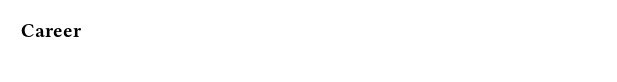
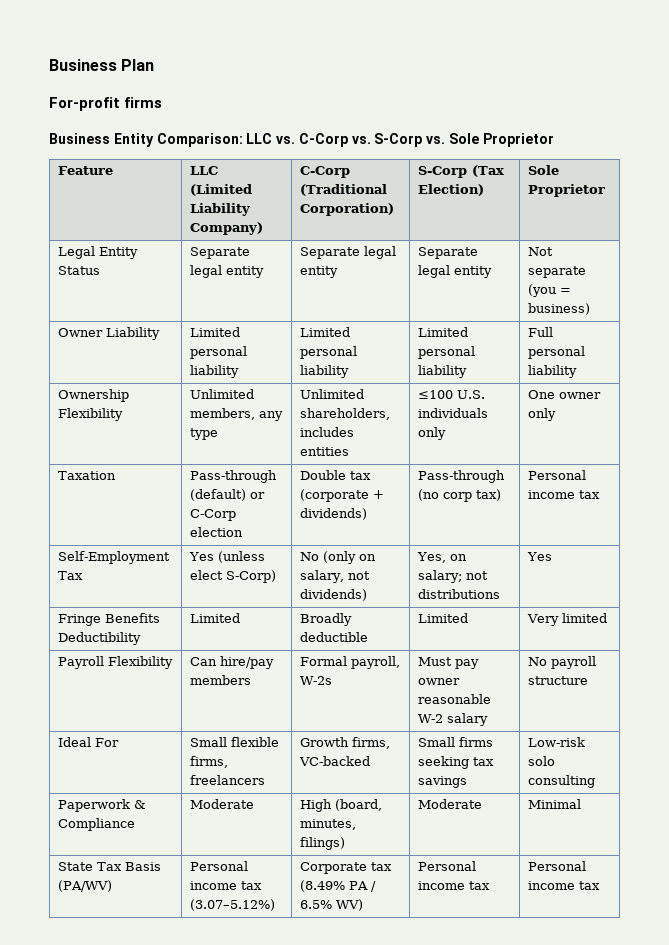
[21,24,82,37] Career -> [49,59,155,71] [49,97,163,111] [49,133,554,147] [58,166,114,175] [190,166,219,175] [190,184,253,196] [190,203,251,216] [190,222,264,235] [300,166,351,178] [300,184,388,196] [300,203,395,216] [418,165,505,178] [418,184,485,196] [528,165,560,175] [528,184,606,197] [58,246,139,259] [58,266,101,275] [190,247,251,259] [190,265,265,278] [300,246,397,259] [300,266,339,278] [418,247,479,259] [418,265,493,278] [528,247,554,256] [528,266,587,278] [528,284,572,297] [528,303,591,315] [58,327,161,340] [190,327,241,337] [190,346,248,359] [190,365,240,378] [300,327,351,337] [300,346,358,359] [300,365,350,378] [418,327,469,337] [418,346,476,359] [418,365,468,378] [528,327,554,337] [528,346,586,359] [528,365,578,378] [58,389,130,402] [58,408,124,421] [190,389,255,399] [190,408,284,421] [190,428,219,440] [300,389,365,399] [300,408,391,420] [300,427,355,437] [300,447,350,456] [418,390,486,399] [418,408,489,418] [418,427,447,440] [528,390,602,399] [528,408,557,421] [58,471,117,480] [190,470,278,483] [190,489,266,501] [190,509,237,521] [190,527,244,537] [300,470,372,480] [300,489,385,502] [300,508,368,520] [418,470,506,483] [418,489,502,502] [528,470,587,480] [528,490,601,499] [58,551,171,564] [58,571,84,580] [189,551,266,563] [190,570,277,583] [300,551,377,564] [300,570,371,583] [300,589,368,601] [417,552,468,563] [418,570,489,583] [418,589,501,599] [527,552,553,561] [58,613,161,626] [58,632,142,645] [190,613,241,623] [300,613,353,626] [300,632,369,642] [418,613,469,623] [527,613,608,626] [58,656,174,669] [190,656,275,669] [190,675,252,685] [300,656,401,669] [300,676,333,685] [418,657,480,669] [418,678,461,685] [418,694,492,704] [418,713,489,726] [528,656,597,669] [528,676,589,685] [58,737,120,747] [190,737,280,747] [190,756,229,768] [190,775,266,785] [300,737,391,749] [299,756,371,766] [418,737,494,747] [418,756,495,769] [418,776,468,788] [528,737,586,747] [528,756,556,766] [528,775,596,788] [58,799,147,812] [58,818,136,831] [190,799,255,809] [300,799,383,812] [300,819,357,830] [300,837,346,850] [418,799,483,809] [528,799,582,809] [58,862,162,871] [58,880,113,892] [190,861,249,871] [190,881,263,890] [190,899,276,911] [300,862,393,874] [300,880,377,892] [300,899,364,911] [418,861,477,871] [418,881,491,890] [528,861,587,871] [528,881,601,890] Business Plan // For-profit firms // Business Entity Comparison: LLC vs. C-Corp vs. S-Corp vs. Sole Proprietor // Feature | LLC (Limited Liability Company) | C-Corp (Traditional Corporation) | S-Corp (Tax Election) | Sole Proprietor // Legal Entity Status | Separate legal entity | Separate legal entity | Separate legal entity | Not separate (you = business) // Owner Liability | Limited personal liability | Limited personal liability | Limited personal liability | Full personal liability // Ownership Flexibility | Unlimited members, any type | Unlimited shareholders, includes entities | ≤100 U.S. individuals only | One owner only // Taxation | Pass-through (default) or C-Corp election | Double tax (corporate + dividends) | Pass-through (no corp tax) | Personal income tax // Self-Employment Tax | Yes (unless elect S-Corp) | No (only on salary, not dividends) | Yes, on salary; not distributions | Yes // Fringe Benefits Deductibility | Limited | Broadly deductible | Limited | Very limited // Payroll Flexibility | Can hire/pay members | Formal payroll, W-2s | Must pay owner reasonable W-2 salary | No payroll structure // Ideal For | Small flexible firms, freelancers | Growth firms, VC-backed | Small firms seeking tax savings | Low-risk solo consulting // Paperwork & Compliance | Moderate | High (board, minutes, filings) | Moderate | Minimal // State Tax Basis (PA/WV) | Personal income tax (3.07–5.12%) | Corporate tax (8.49% PA / 6.5% WV) | Personal income tax | Personal income tax

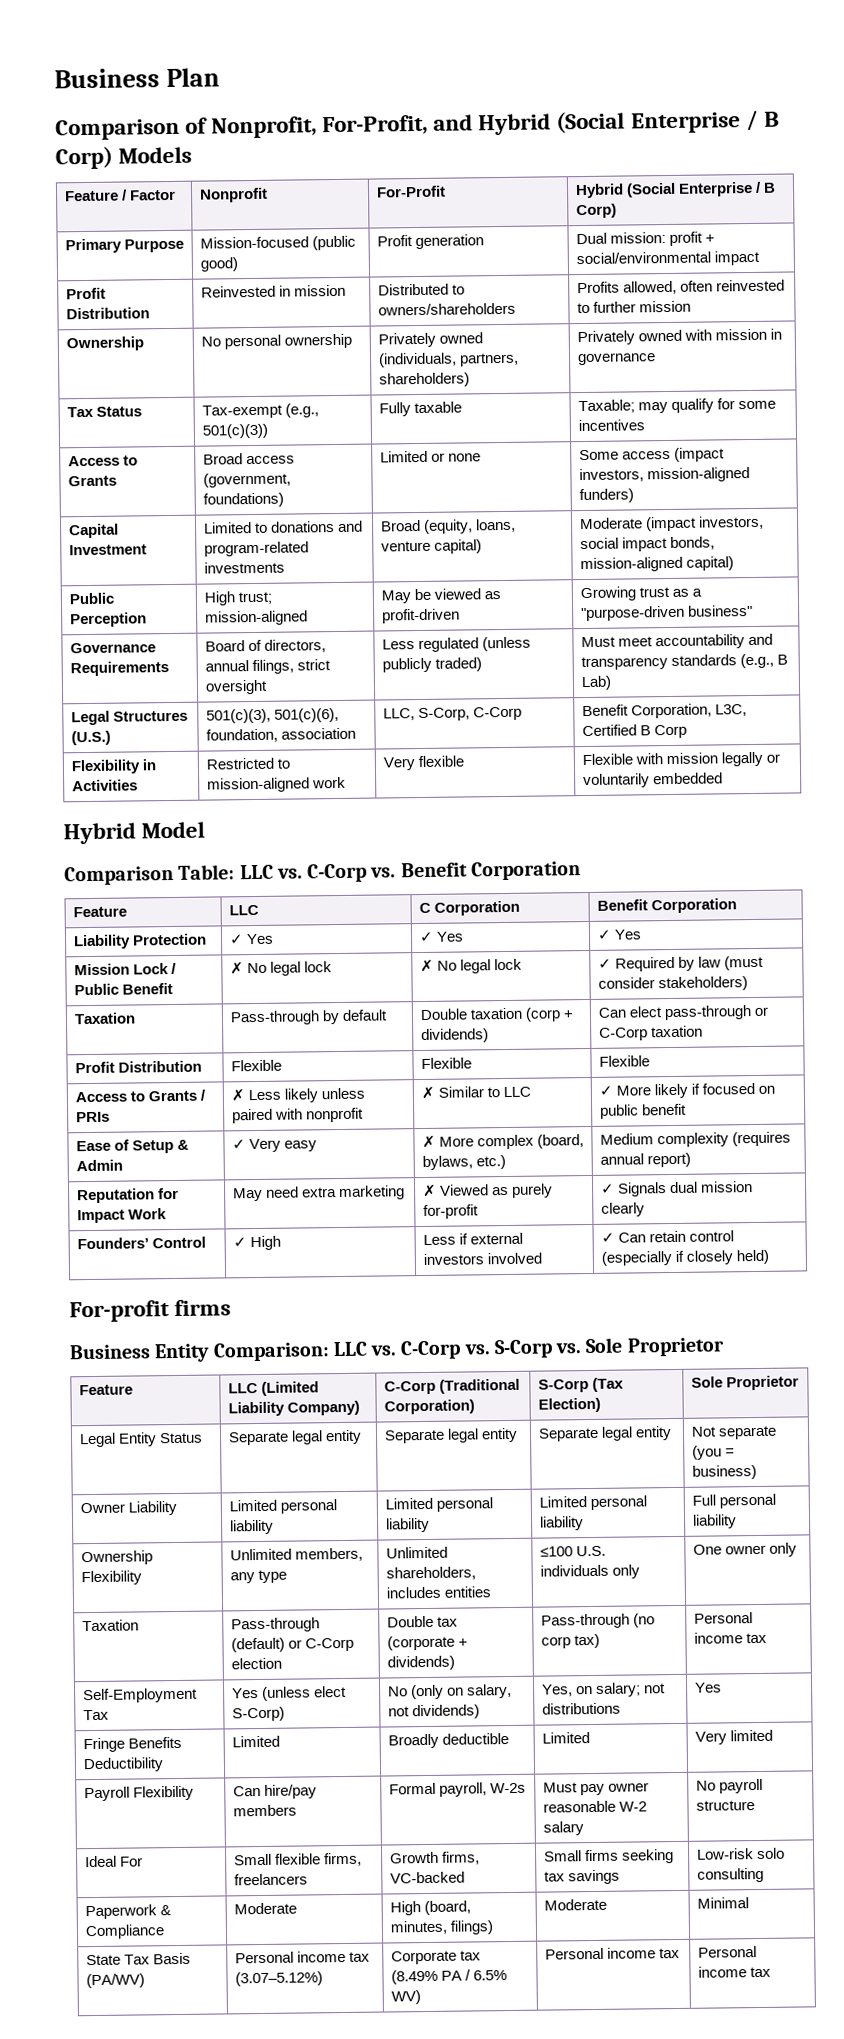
(155, 65) none -> [55,109,780,141] [55,146,193,170] [63,189,176,202] [198,187,268,203] [375,185,446,198] [574,181,776,199] [575,203,617,219] [64,238,184,254] [199,235,356,251] [199,257,238,272] [376,234,484,250] [575,231,715,246] [575,250,760,266] [65,287,106,300] [65,307,150,320] [200,284,346,298] [377,283,465,296] [377,302,516,316] [576,279,785,295] [576,300,691,314] [65,336,144,352] [200,333,352,350] [377,332,483,348] [377,352,519,368] [378,372,470,388] [576,328,782,346] [576,352,656,366] [66,406,142,418] [201,403,319,419] [201,423,268,439] [378,401,462,417] [577,398,776,414] [577,419,645,432] [67,455,138,467] [67,475,117,487] [202,453,295,465] [202,472,291,488] [202,492,284,508] [379,450,481,463] [578,447,725,462] [578,467,750,483] [578,488,634,504] [68,523,119,539] [68,544,147,556] [203,520,363,534] [203,541,309,557] [203,561,285,574] [379,518,516,534] [380,539,482,554] [578,515,764,532] [579,536,715,552] [579,556,734,573] [68,592,114,605] [69,612,147,628] [203,591,272,606] [204,610,308,626] [380,588,501,604] [381,608,460,624] [579,586,702,602] [580,604,753,622] [69,642,156,654] [69,661,169,677] [204,639,326,653] [204,659,331,675] [204,679,268,695] [381,636,531,653] [381,657,482,673] [580,633,773,650] [580,653,788,671] [580,675,612,691] [70,710,188,726] [70,730,111,746] [205,707,339,724] [205,727,356,743] [382,706,522,722] [581,703,747,719] [581,724,687,739] [70,759,156,775] [71,779,138,792] [205,757,290,770] [206,776,346,793] [382,755,464,771] [581,751,780,767] [582,772,723,789] [63,821,206,845] [64,861,581,886] [72,906,127,918] [228,904,259,916] [418,900,520,916] [596,898,737,914] [72,933,207,950] [228,933,274,945] [418,931,464,943] [596,929,642,940] [73,962,177,976] [73,983,173,996] [229,961,332,976] [419,958,522,974] [597,955,764,972] [597,976,748,992] [73,1012,136,1025] [229,1009,388,1026] [419,1007,573,1022] [420,1028,489,1044] [597,1005,768,1021] [598,1025,703,1041] [74,1060,202,1074] [230,1059,282,1072] [420,1057,472,1070] [598,1055,650,1067] [74,1089,206,1103] [75,1111,110,1123] [230,1087,365,1103] [231,1107,364,1124] [420,1086,531,1100] [598,1082,775,1099] [599,1103,687,1119] [75,1139,189,1154] [75,1159,123,1172] [231,1138,317,1153] [421,1134,584,1150] [421,1155,506,1171] [599,1131,791,1148] [599,1152,691,1168] [76,1187,179,1204] [76,1208,167,1224] [232,1185,405,1202] [421,1183,553,1198] [422,1204,479,1220] [599,1181,753,1197] [600,1202,645,1217] [76,1236,206,1250] [232,1235,281,1251] [422,1232,523,1246] [422,1252,542,1266] [600,1230,734,1243] [600,1249,769,1266] // Comparison of Nonprofit, For-Profit, and Hybrid (Social Enterprise / B Corp) Models // Feature / Factor | Nonprofit | For-Profit | Hybrid (Social Enterprise / B Corp) // Primary Purpose | Mission-focused (public good) | Profit generation | Dual mission: profit + social/environmental impact // Profit Distribution | Reinvested in mission | Distributed to owners/shareholders | Profits allowed, often reinvested to further mission // Ownership | No personal ownership | Privately owned (individuals, partners, shareholders) | Privately owned with mission in governance // Tax Status | Tax-exempt (e.g., 501(c)(3)) | Fully taxable | Taxable; may qualify for some incentives // Access to Grants | Broad access (government, foundations) | Limited or none | Some access (impact investors, mission-aligned funders) // Capital Investment | Limited to donations and program-related investments | Broad (equity, loans, venture capital) | Moderate (impact investors, social impact bonds, mission-aligned capital) // Public Perception | High trust; mission-aligned | May be viewed as profit-driven | Growing trust as a "purpose-driven business" // Governance Requirements | Board of directors, annual filings, strict oversight | Less regulated (unless publicly traded) | Must meet accountability and transparency standards (e.g., B Lab) // Legal Structures (U.S.) | 501(c)(3), 501(c)(6), foundation, association | LLC, S-Corp, C-Corp | Benefit Corporation, L3C, Certified B Corp // Flexibility in Activities | Restricted to mission-aligned work | Very flexible | Flexible with mission legally or voluntarily embedded // Hybrid Model // Comparison Table: LLC vs. C-Corp vs. Benefit Corporation // Feature | LLC | C Corporation | Benefit Corporation // Liability Protection | ✓ Yes | ✓ Yes | ✓ Yes // Mission Lock / Public Benefit | ✗ No legal lock | ✗ No legal lock | ✓ Required by law (must consider stakeholders) // Taxation | Pass-through by default | Double taxation (corp + dividends) | Can elect pass-through or C-Corp taxation // Profit Distribution | Flexible | Flexible | Flexible // Access to Grants / PRIs | ✗ Less likely unless paired with nonprofit | ✗ Similar to LLC | ✓ More likely if focused on public benefit // Ease of Setup & Admin | ✓ Very easy | ✗ More complex (board, bylaws, etc.) | Medium complexity (requires annual report) // Reputation for Impact Work | May need extra marketing | ✗ Viewed as purely for-profit | ✓ Signals dual mission clearly // Founders’ Control | ✓ High | Less if external investors involved | ✓ Can retain control (especially if closely held)

